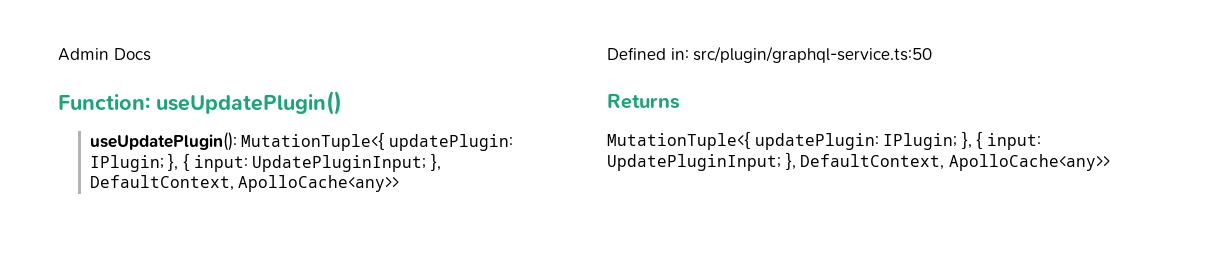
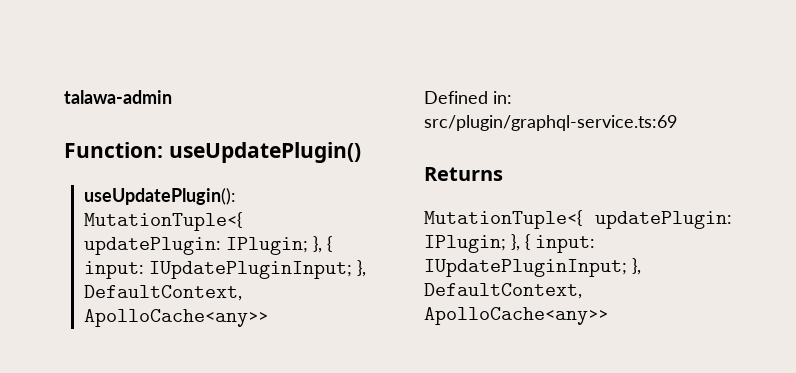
[58,48,151,61] Admin Docs -> [64,90,172,104] talawa-admin
[252,155,427,172] UpdatePluginInput; -> [149,261,353,279] IUpdatePluginInput;
[693,46,933,63] src/plugin/graphql-service.ts:50 -> [424,115,677,131] src/plugin/graphql-service.ts:69
[607,154,781,171] UpdatePluginInput; -> [424,259,627,277] IUpdatePluginInput;

